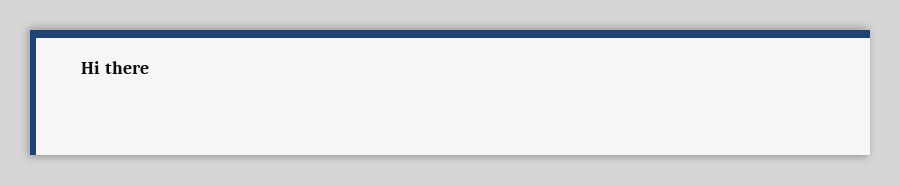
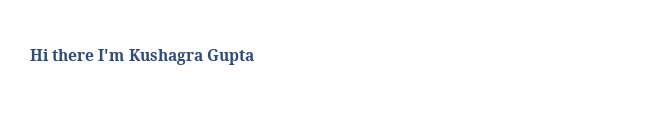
(149, 67) none -> [98,49,254,65] I'm Kushagra Gupta

